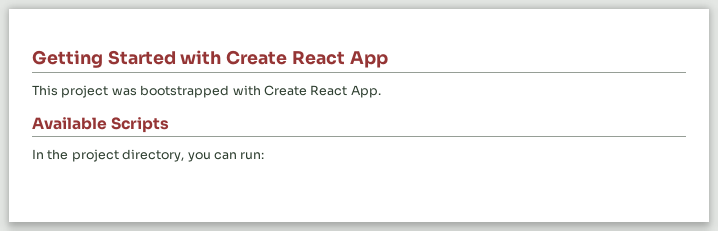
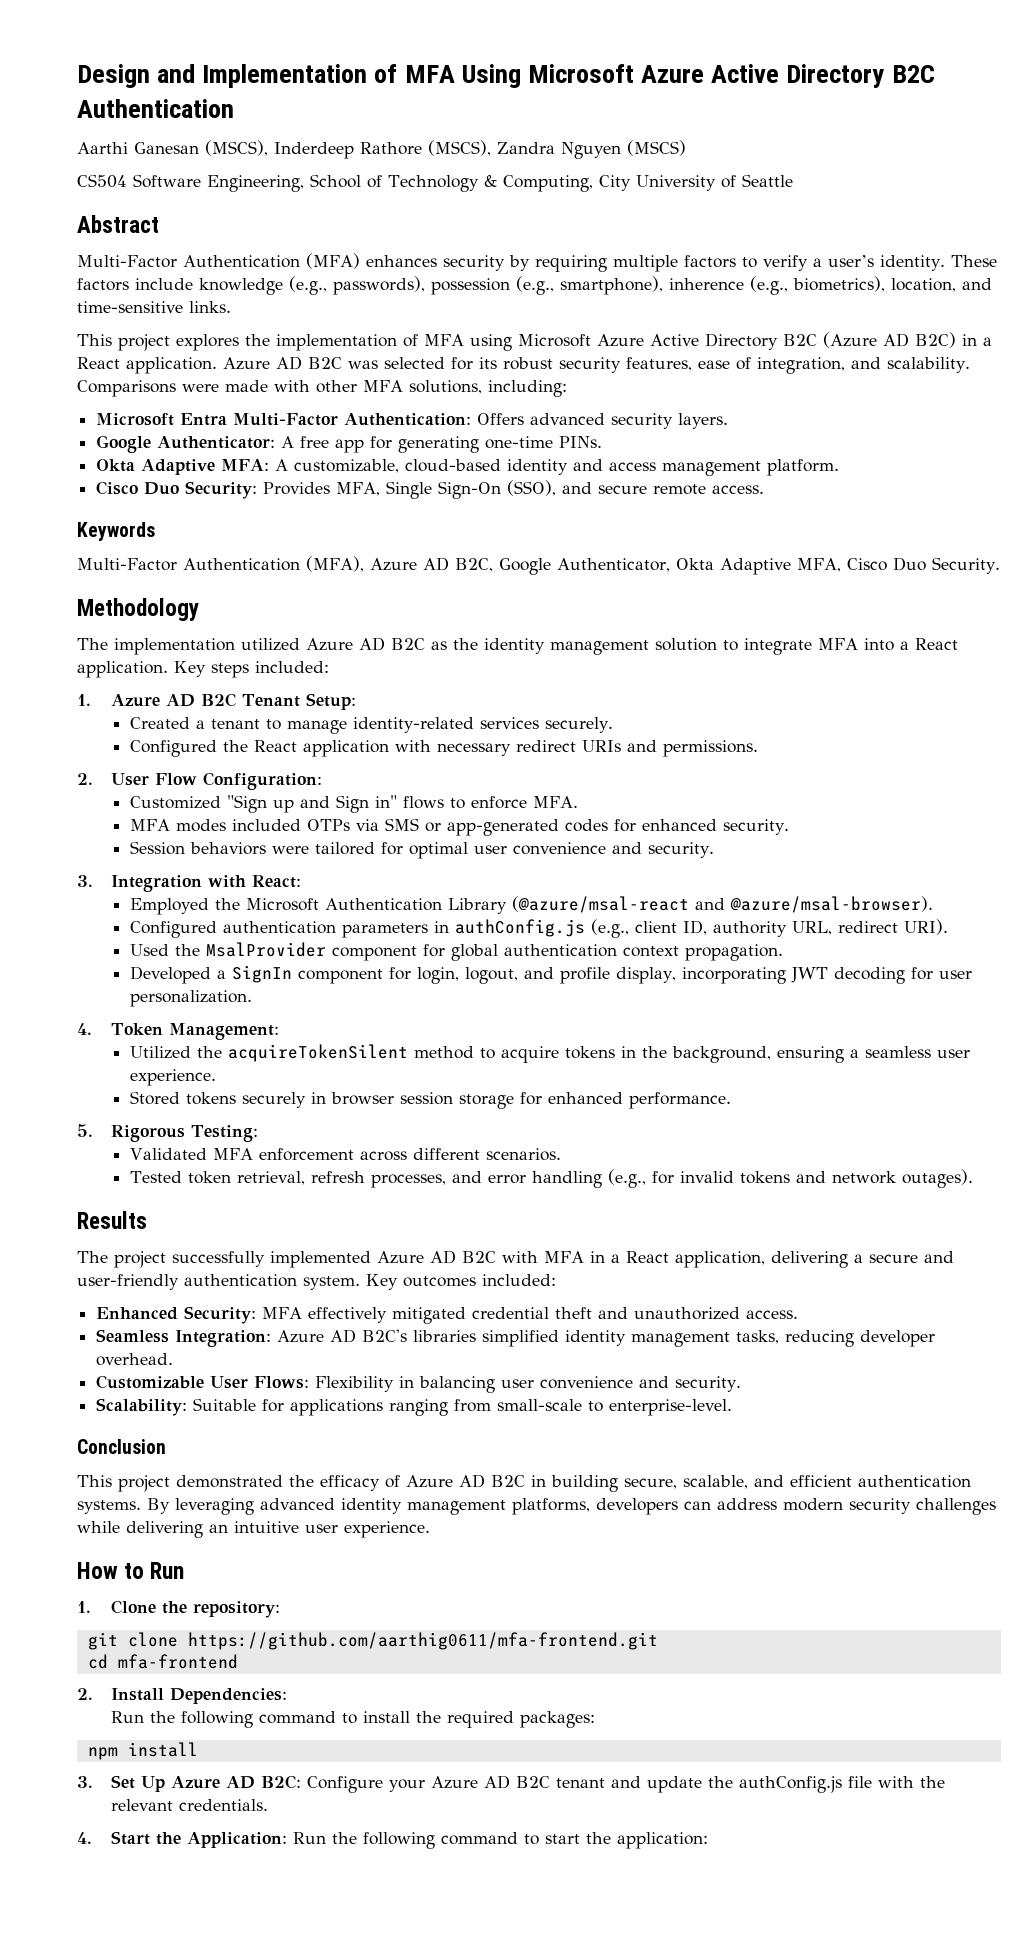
[32,50,388,68] [32,85,381,98] [32,117,170,133] [32,149,265,162] Getting Started with Create React App // This project was bootstrapped with Create React App. // Available Scripts // In the project directory, you can run: -> [77,64,935,88] [77,99,234,118] [77,140,686,159] [77,174,793,192] [77,215,159,233] [77,253,997,272] [77,276,992,295] [77,301,231,313] [77,332,992,351] [77,356,970,374] [77,380,567,397] [96,413,729,429] [96,435,603,453] [96,459,840,476] [96,480,765,499] [77,522,155,541] [77,556,1000,575] [77,598,199,621] [77,637,958,655] [77,661,329,678] [77,693,356,710] [130,717,614,734] [130,740,759,757] [77,772,322,790] [130,795,579,813] [130,818,790,836] [130,841,715,859] [77,875,301,892] [130,896,934,915] [130,919,949,938] [130,942,784,961] [130,965,973,984] [130,990,253,1007] [77,1023,279,1040] [130,1044,971,1063] [130,1069,217,1086] [130,1091,732,1109] [77,1124,258,1142] [130,1148,562,1161] [130,1169,974,1188] [77,1211,147,1229] [77,1250,954,1268] [77,1274,556,1290] [96,1306,799,1324] [96,1329,936,1347] [96,1353,174,1366] [96,1375,742,1393] [96,1398,733,1416] [77,1439,166,1454] [77,1474,971,1492] [77,1498,996,1515] [77,1521,430,1538] [77,1562,185,1579] [77,1600,280,1618] [87,1632,658,1650] [87,1654,238,1669] [77,1688,287,1704] [110,1711,595,1728] [87,1742,198,1760] [77,1775,945,1793] [110,1799,268,1811] [77,1831,708,1849] Design and Implementation of MFA Using Microsoft Azure Active Directory B2C Authentication // Aarthi Ganesan (MSCS), Inderdeep Rathore (MSCS), Zandra Nguyen (MSCS) // CS504 Software Engineering, School of Technology & Computing, City University of Seattle // Abstract // Multi-Factor Authentication (MFA) enhances security by requiring multiple factors to verify a user’s identity. These factors include knowledge (e.g., passwords), possession (e.g., smartphone), inherence (e.g., biometrics), location, and time-sensitive links. // This project explores the implementation of MFA using Microsoft Azure Active Directory B2C (Azure AD B2C) in a React application. Azure AD B2C was selected for its robust security features, ease of integration, and scalability. Comparisons were made with other MFA solutions, including: // Microsoft Entra Multi-Factor Authentication: Offers advanced security layers. // Google Authenticator: A free app for generating one-time PINs. // Okta Adaptive MFA: A customizable, cloud-based identity and access management platform. // Cisco Duo Security: Provides MFA, Single Sign-On (SSO), and secure remote access. // Keywords // Multi-Factor Authentication (MFA), Azure AD B2C, Google Authenticator, Okta Adaptive MFA, Cisco Duo Security. // Methodology // The implementation utilized Azure AD B2C as the identity management solution to integrate MFA into a React application. Key steps included: // 1. Azure AD B2C Tenant Setup: // Created a tenant to manage identity-related services securely. // Configured the React application with necessary redirect URIs and permissions. // 2. User Flow Configuration: // Customized "Sign up and Sign in" flows to enforce MFA. // MFA modes included OTPs via SMS or app-generated codes for enhanced security. // Session behaviors were tailored for optimal user convenience and security. // 3. Integration with React: // Employed the Microsoft Authentication Library (@azure/msal-react and @azure/msal-browser). // Configured authentication parameters in authConfig.js (e.g., client ID, authority URL, redirect URI). // Used the MsalProvider component for global authentication context propagation. // Developed a SignIn component for login, logout, and profile display, incorporating JWT decoding for user personalization. // 4. Token Management: // Utilized the acquireTokenSilent method to acquire tokens in the background, ensuring a seamless user experience. // Stored tokens securely in browser session storage for enhanced performance. // 5. Rigorous Testing: // Validated MFA enforcement across different scenarios. // Tested token retrieval, refresh processes, and error handling (e.g., for invalid tokens and network outages). // Results // The project successfully implemented Azure AD B2C with MFA in a React application, delivering a secure and user-friendly authentication system. Key outcomes included: // Enhanced Security: MFA effectively mitigated credential theft and unauthorized access. // Seamless Integration: Azure AD B2C's libraries simplified identity management tasks, reducing developer overhead. // Customizable User Flows: Flexibility in balancing user convenience and security. // Scalability: Suitable for applications ranging from small-scale to enterprise-level. // Conclusion // This project demonstrated the efficacy of Azure AD B2C in building secure, scalable, and efficient authentication systems. By leveraging advanced identity management platforms, developers can address modern security challenges while delivering an intuitive user experience. // How to Run // 1. Clone the repository: // git clone https://github.com/aarthig0611/mfa-frontend.git // cd mfa-frontend // 2. Install Dependencies: // Run the following command to install the required packages: // npm install // 3. Set Up Azure AD B2C: Configure your Azure AD B2C tenant and update the authConfig.js file with the relevant credentials. // 4. Start the Application: Run the following command to start the application:

